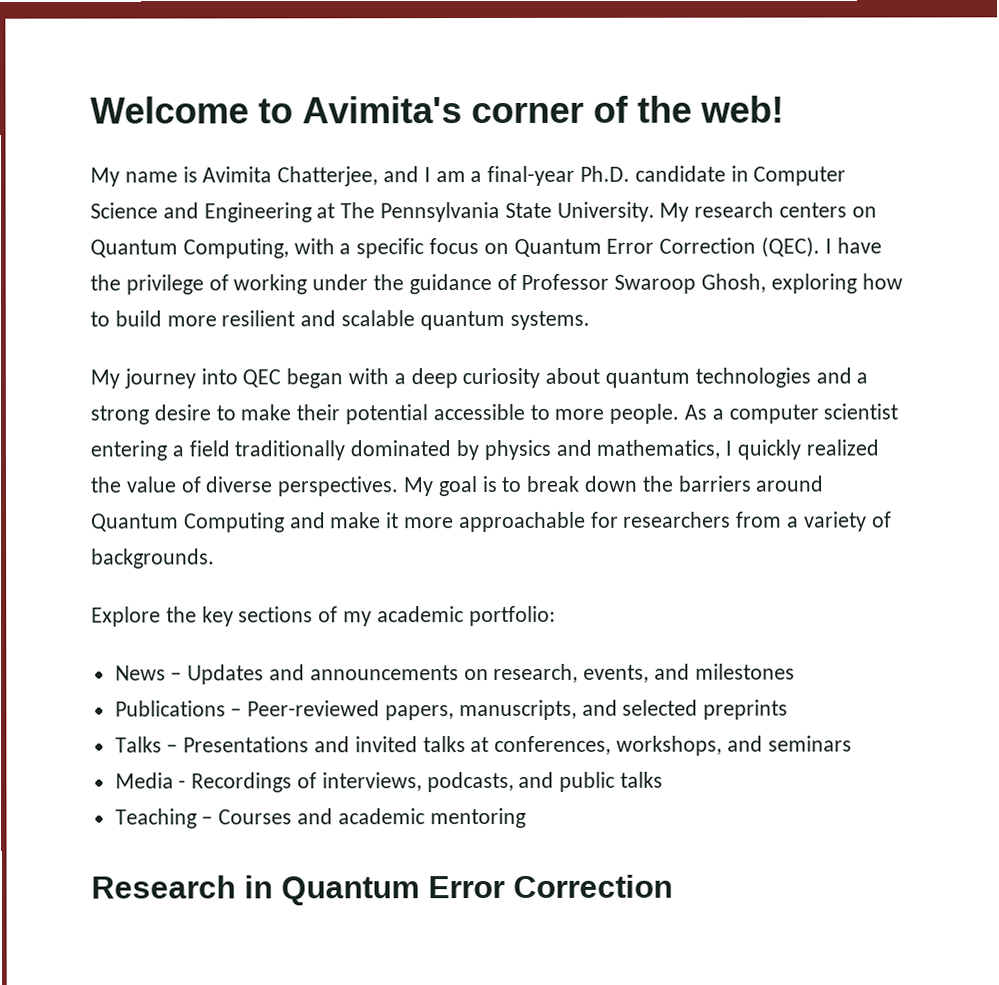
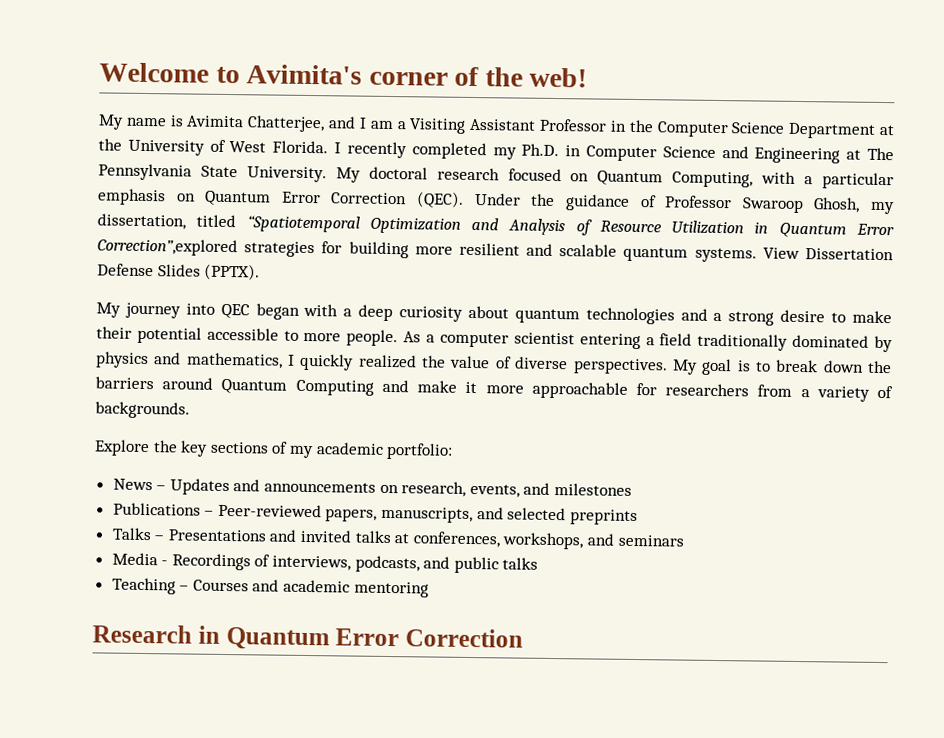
[487,165,726,187] final-year Ph.D. candidate -> [409,118,896,139] [98,138,560,160] Visiting Assistant Professor in the Computer Science Department at the University of West Florida. I recently completed my Ph.D.
[694,201,848,218] research centers -> [368,166,562,182] doctoral research focused
[356,238,480,259] specific focus -> [822,172,894,190] [97,188,166,206] particular emphasis
[824,237,882,254] [90,274,369,295] I have the privilege of working under -> [474,193,521,206] Under
[770,273,903,294] [90,310,162,327] exploring how to build -> [870,201,895,215] [97,213,894,238] [97,238,409,259] my dissertation, titled “Spatiotemporal Optimization and Analysis of Resource Utilization in Quantum Error Correction”,explored strategies for building
(590, 320) none -> [762,247,894,261] [97,263,261,281] View Dissertation Defense Slides (PPTX).

